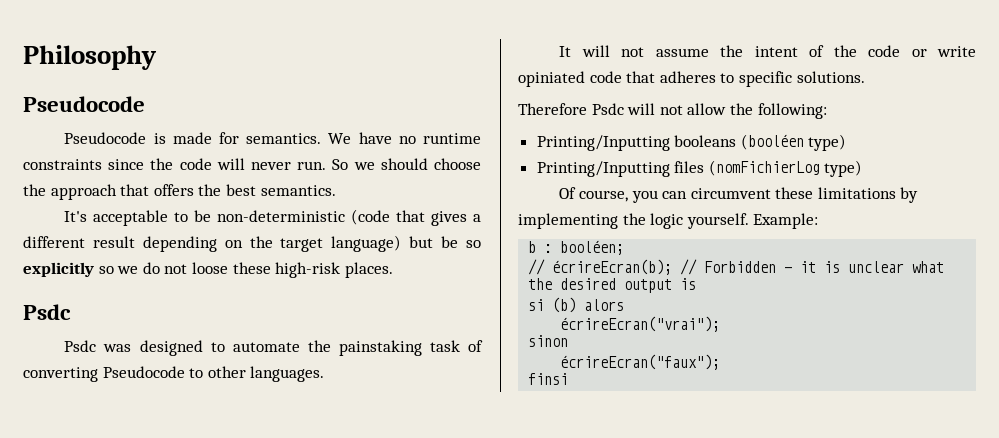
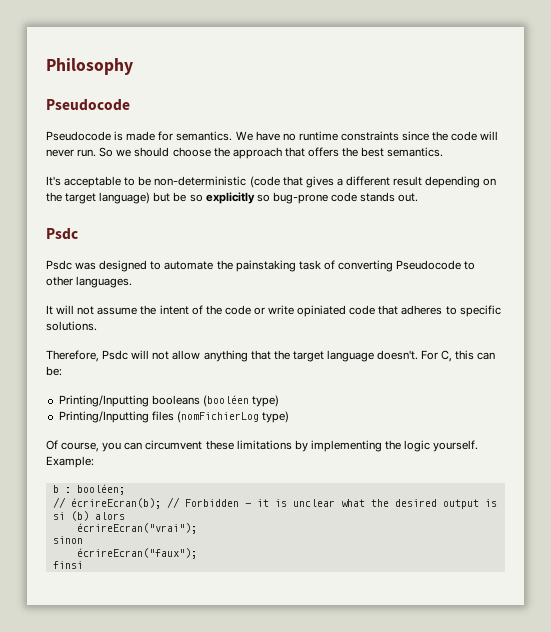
[117,262,393,278] we do not loose these high-risk places. -> [272,192,419,204] bug-prone code stands out.
[518,103,587,115] Therefore -> [46,350,99,362] Therefore,
[729,103,827,119] the following: -> [203,350,496,362] [46,366,62,376] anything that the target language doesn't. For C, this can be:

